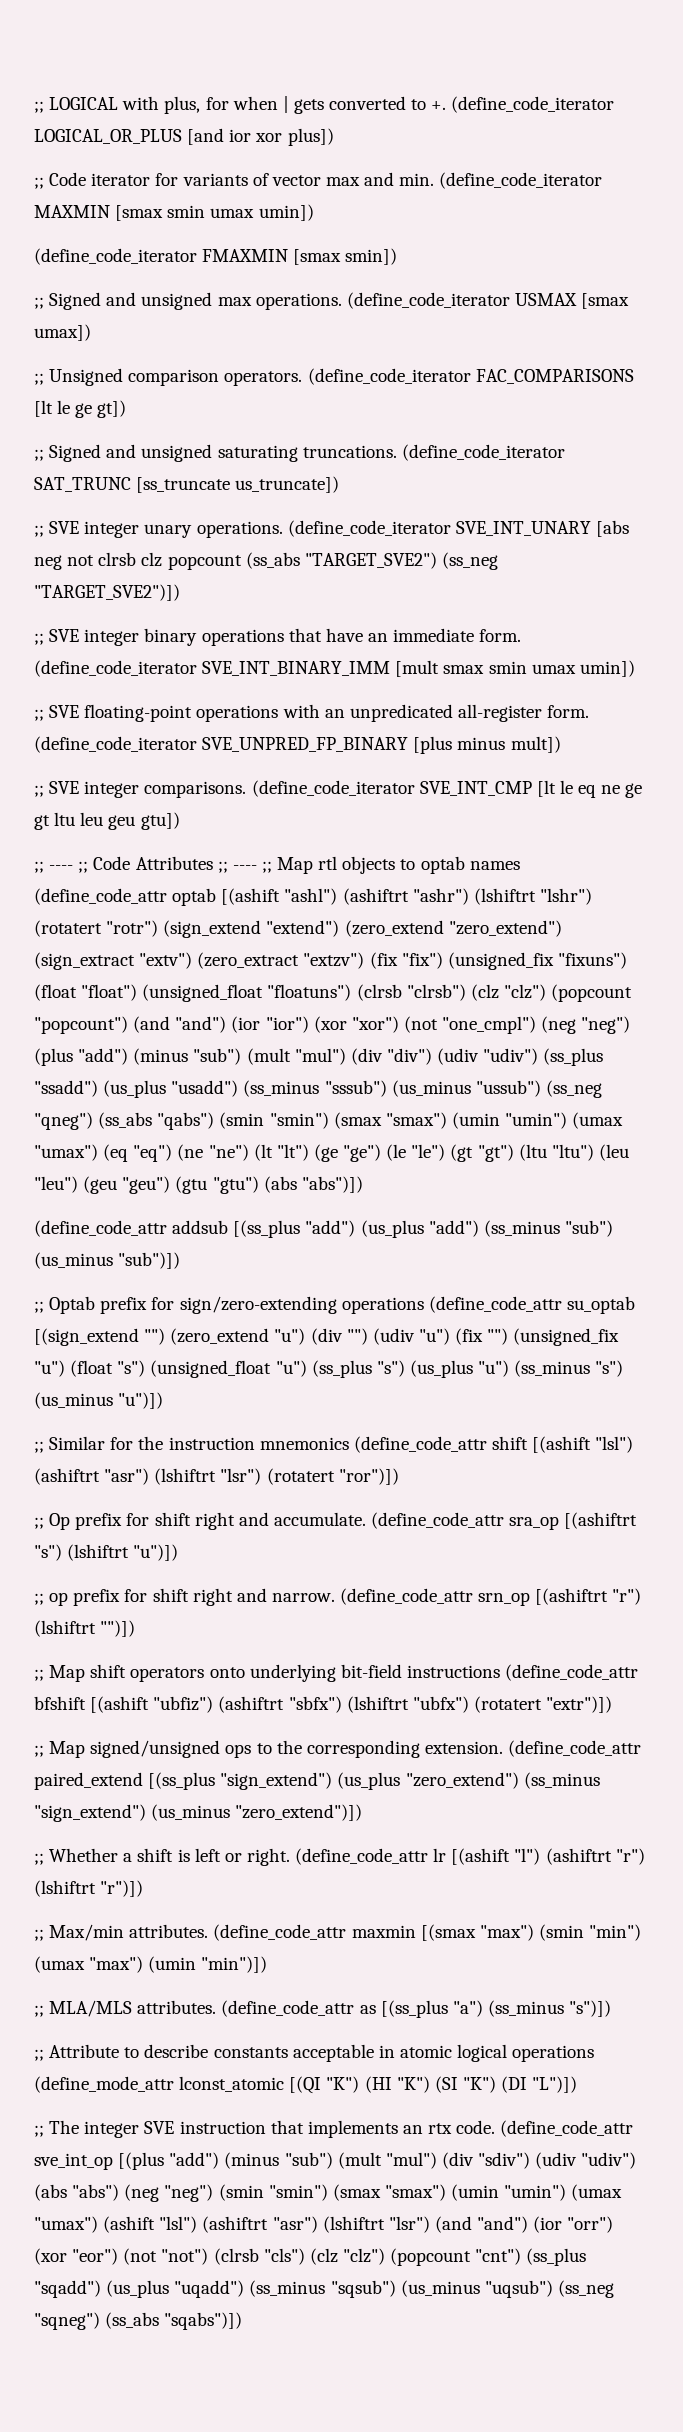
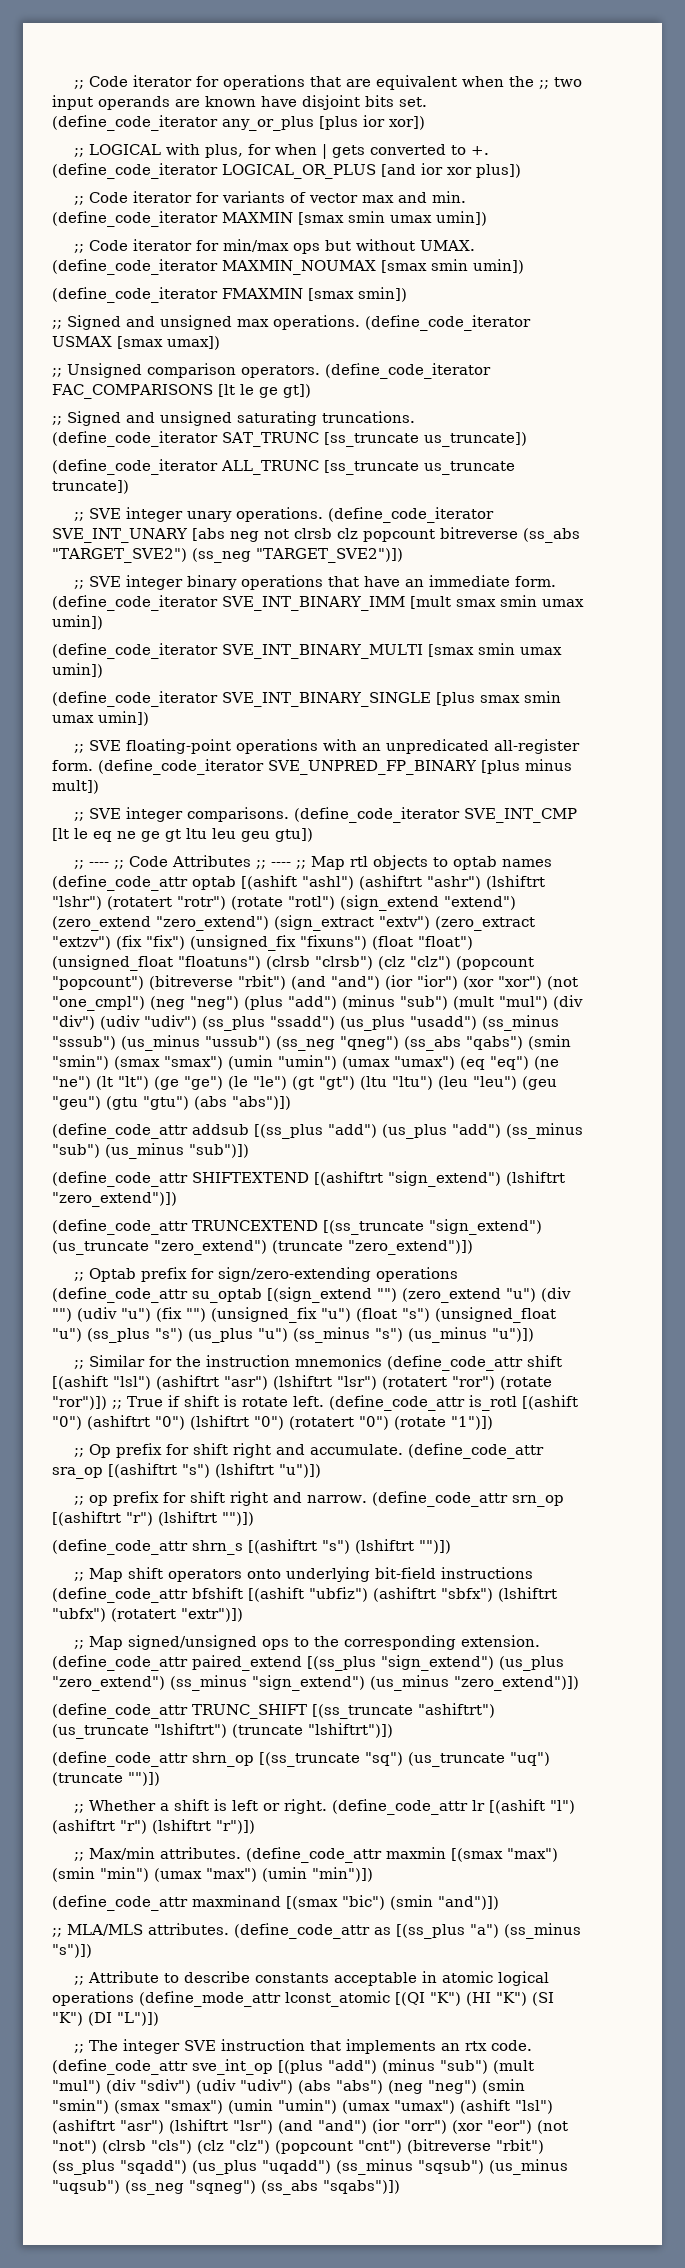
[34,101,44,113] ;; -> [74,75,583,90] [52,95,427,110] [52,115,425,131] [74,148,85,157] ;; Code iterator for operations that are equivalent when the ;; two input operands are known have disjoint bits set. (define_code_iterator any_or_plus [plus ior xor]) // ;;
(314, 212) none -> [74,239,476,254] [52,259,524,275] // ;; Code iterator for min/max ops but without UMAX. (define_code_iterator MAXMIN_NOUMAX [smax smin umin])
(340, 484) none -> [52,459,515,475] [52,480,129,494] // (define_code_iterator ALL_TRUNC [ss_truncate us_truncate truncate])
(242, 562) none -> [440,527,518,539] bitreverse
(635, 668) none -> [52,643,562,659] [52,663,103,678] [52,691,561,707] [52,711,149,726] // (define_code_iterator SVE_INT_BINARY_MULTI [smax smin umax umin]) // (define_code_iterator SVE_INT_BINARY_SINGLE [plus smax smin umax umin])
(159, 928) none -> [231,896,335,910] (rotate "rotl")
(128, 1025) none -> [149,975,286,990] (bitreverse "rbit")
(181, 1260) none -> [52,1171,565,1187] [52,1192,177,1207] [52,1219,542,1235] [52,1240,473,1255] // (define_code_attr SHIFTEXTEND [(ashiftrt "sign_extend") (lshiftrt "zero_extend")]) // (define_code_attr TRUNCEXTEND [(ss_truncate "sign_extend") (us_truncate "zero_extend") (truncate "zero_extend")])
(335, 1476) none -> [452,1376,552,1390] "ror") (rotate
(399, 1476) none -> [112,1395,578,1411] [52,1415,493,1430] ;; True if shift is rotate left. (define_code_attr is_rotl [(ashift "0") (ashiftrt "0") (lshiftrt "0") (rotatert "0") (rotate "1")])
(136, 1628) none -> [52,1539,451,1555] // (define_code_attr shrn_s [(ashiftrt "s") (lshiftrt "")])
(363, 1812) none -> [52,1703,495,1719] [52,1723,393,1739] [52,1751,550,1767] [52,1772,160,1786] // (define_code_attr TRUNC_SHIFT [(ss_truncate "ashiftrt") (us_truncate "lshiftrt") (truncate "lshiftrt")]) // (define_code_attr shrn_op [(ss_truncate "sq") (us_truncate "uq") (truncate "")])
(268, 1964) none -> [52,1895,499,1911] // (define_code_attr maxminand [(smax "bic") (smin "and")])
(522, 2256) none -> [407,2139,544,2154] (bitreverse "rbit")

